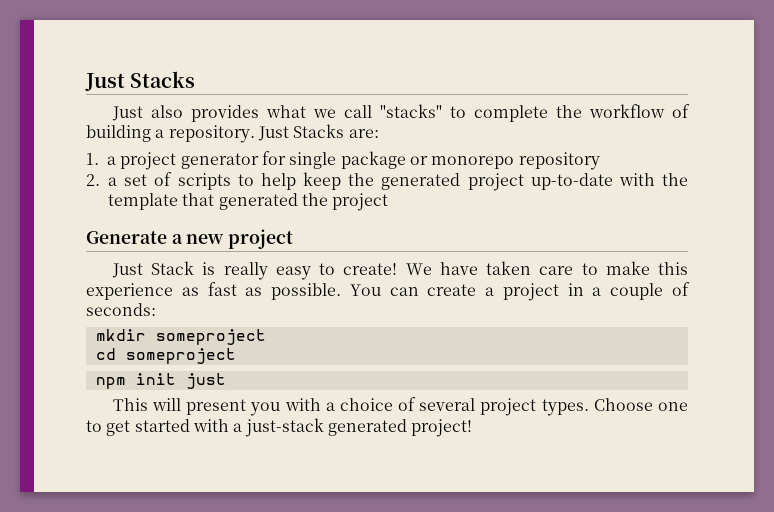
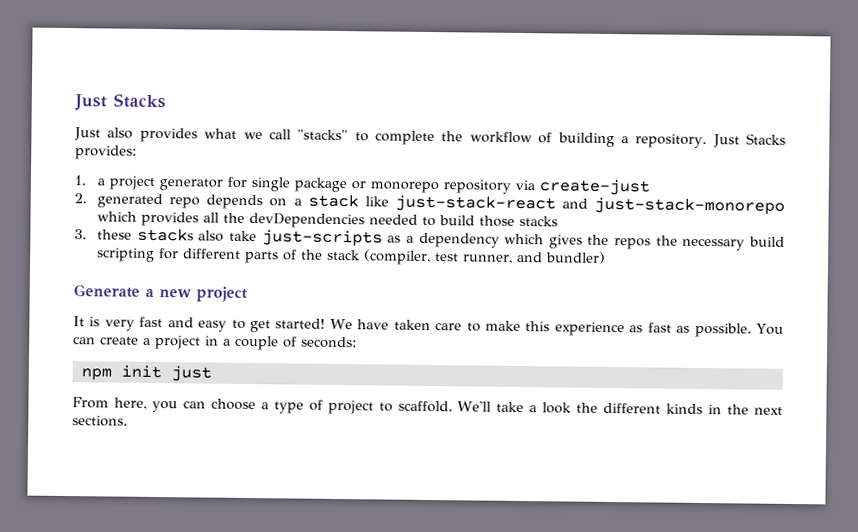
[348,129,379,138] are: -> [75,145,137,160] provides:
(600, 161) none -> [515,178,651,196] via create-just
[108,172,688,191] [108,193,389,211] [86,229,294,249] [111,261,398,280] a set of scripts to help keep the generated project up-to-date with the template that generated the project // Generate a new project // Just Stack is really easy to create! -> [97,193,785,215] [97,211,559,229] [74,228,785,251] [97,247,607,266] [73,284,248,303] [73,316,326,333] generated repo depends on a stack like just-stack-react and just-stack-monorepo which provides all the devDependencies needed to build those stacks // 3. these stacks also take just-scripts as a dependency which gives the repos the necessary build scripting for different parts of the stack (compiler, test runner, and bundler) // Generate a new project // It is very fast and easy to get started!
[95,329,266,345] [95,348,236,364] // mkdir someproject // cd someproject -> (357, 342) none
[112,397,688,416] [86,418,473,437] This will present you with a choice of several project types. Choose one to get started with a just-stack generated project! -> [72,397,783,415] [72,415,128,427] From here, you can choose a type of project to scaffold. We'll take a look the different kinds in the next sections.

